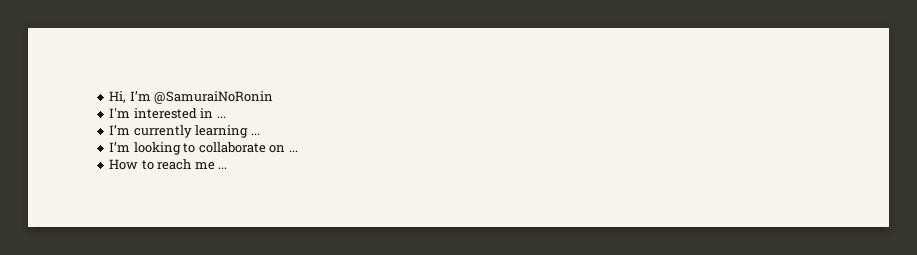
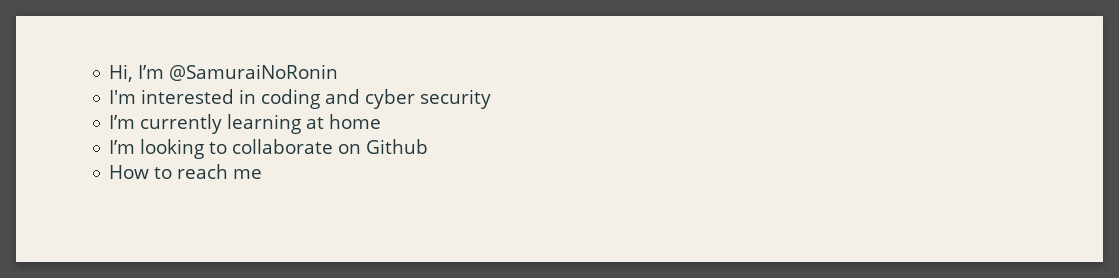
[216,116,226,118] ... -> [261,89,492,109] coding and cyber security
[250,133,260,135] ... -> [306,114,382,129] at home
[288,150,298,152] ... -> [366,139,429,154] Github
[218,167,228,169] ... -> (263, 174) none

